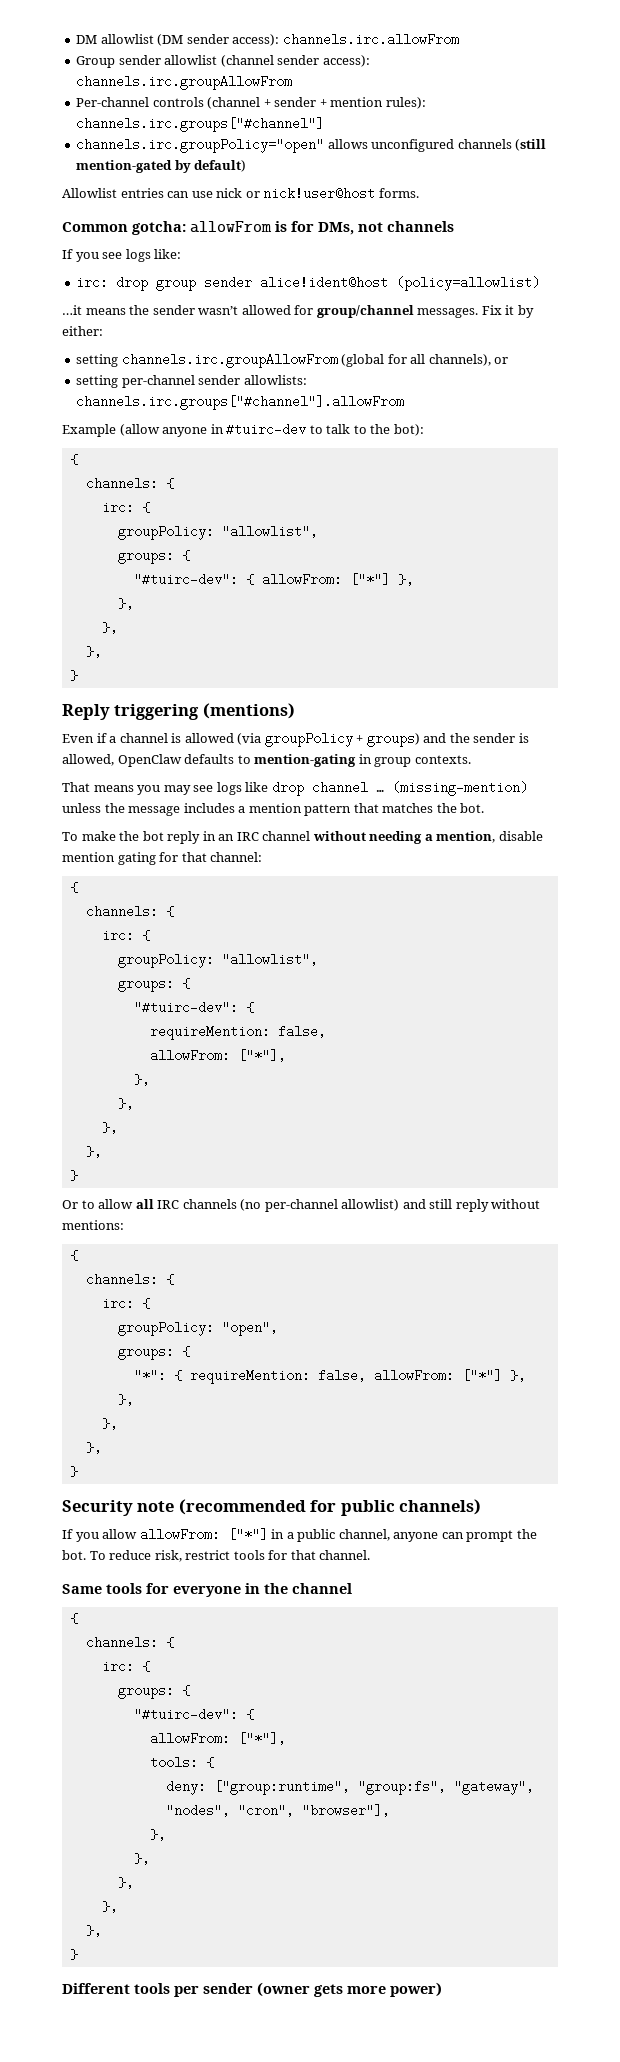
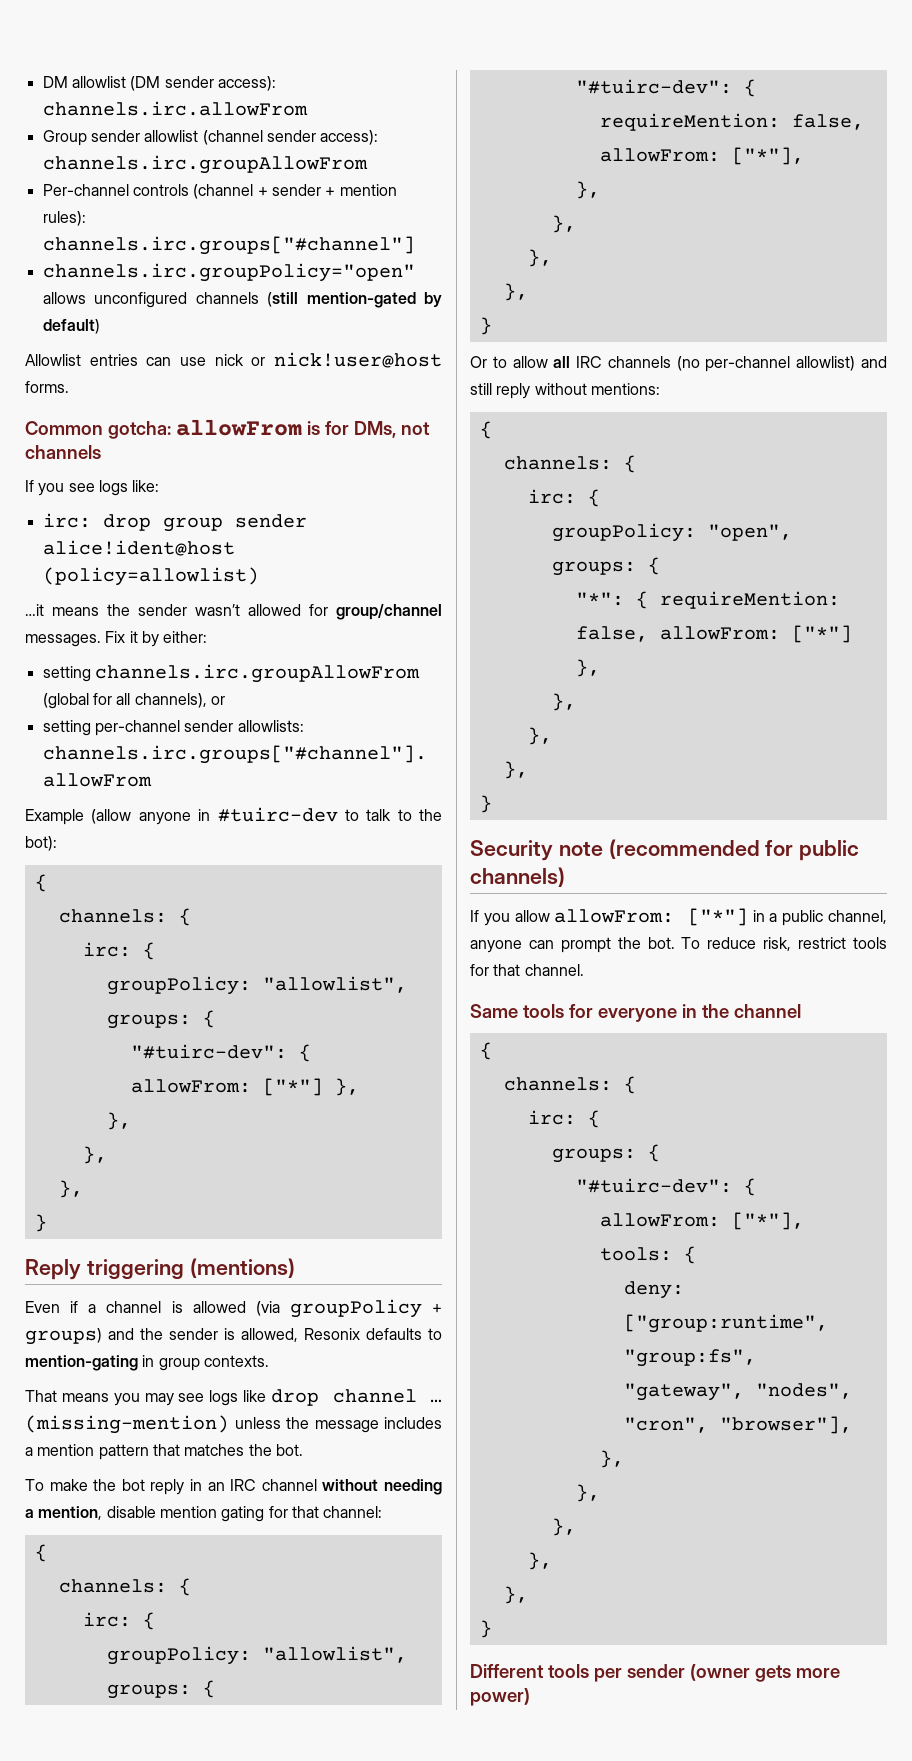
[117,754,182,767] OpenClaw -> [304,1328,360,1340] Resonix

